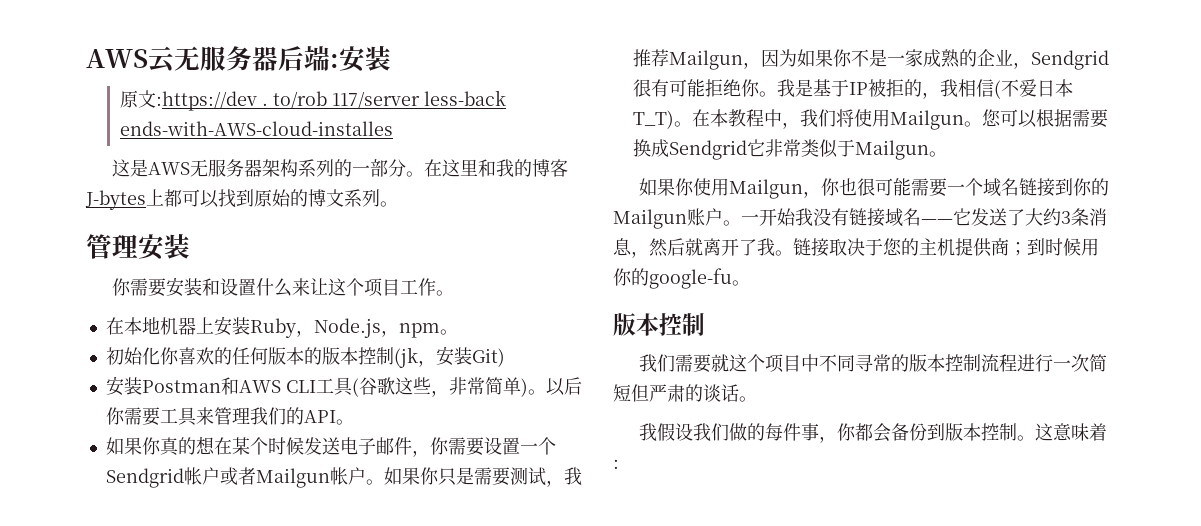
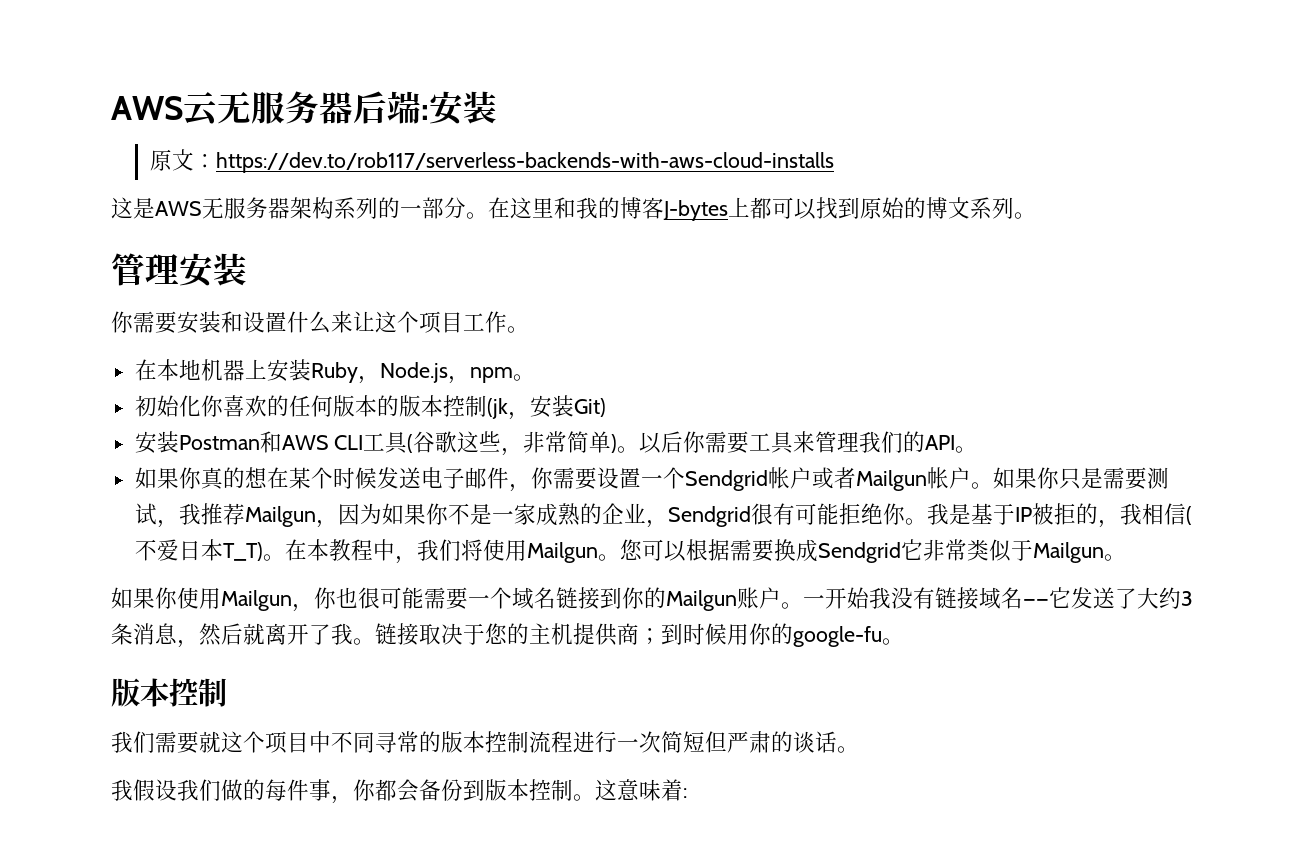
[155,90,506,111] [119,121,393,136] :https://dev . to/rob 117/server less-back ends-with-AWS-cloud-installes -> [194,152,835,173] ：https://dev.to/rob117/serverless-backends-with-aws-cloud-installs

